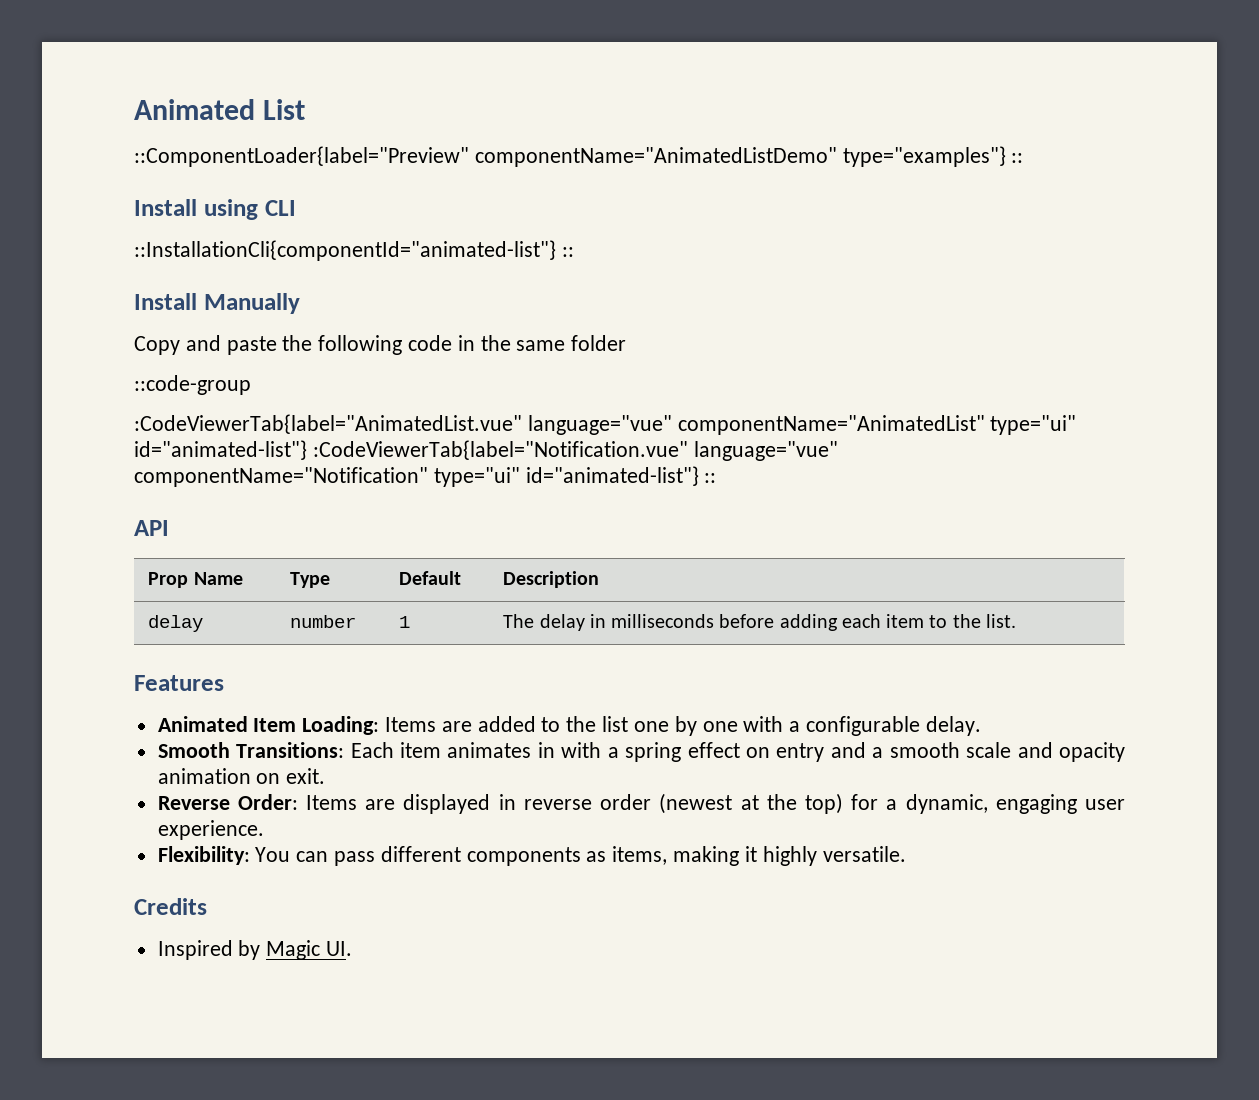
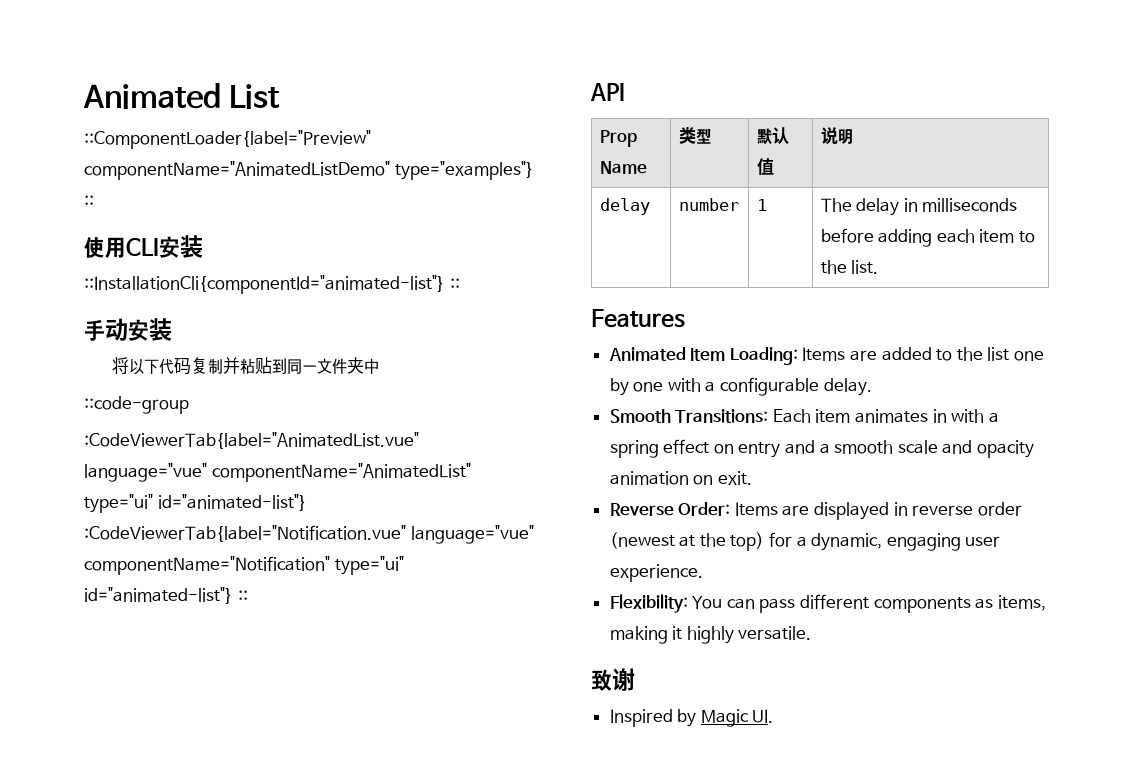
[134,199,258,220] Install using -> [84,237,126,258] 使用
(296, 208) none -> [159,235,203,258] 安装
[134,293,300,314] [134,335,627,355] Install Manually // Copy and paste the following code in the same folder -> [84,318,172,341] [111,357,379,375] 手动安装 // 将以下代码复制并粘贴到同一文件夹中
[290,572,331,588] [399,571,462,585] [503,571,600,588] Type | Default | Description -> [678,127,711,144] [756,127,789,145] [756,158,774,176] [820,127,853,145] 类型 | 默认值 | 说明
[134,898,207,915] Credits -> [591,668,635,691] 致谢

